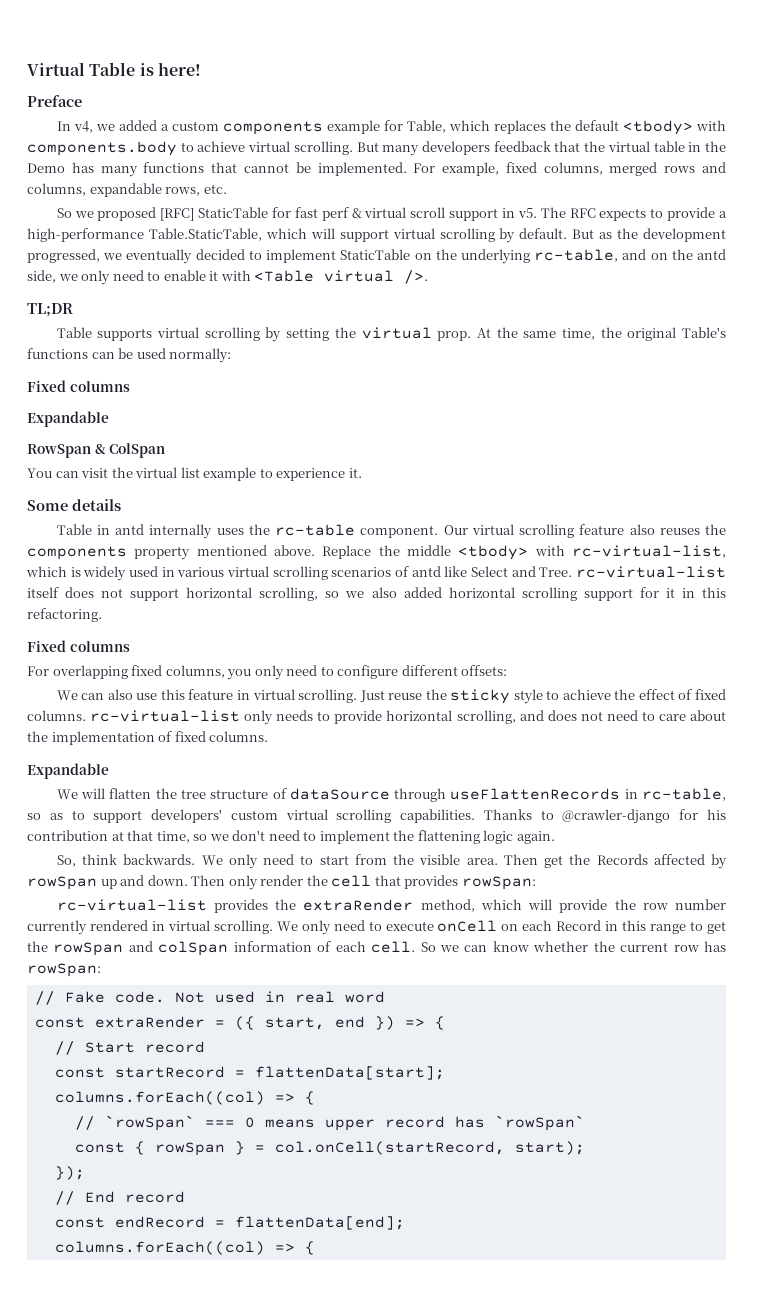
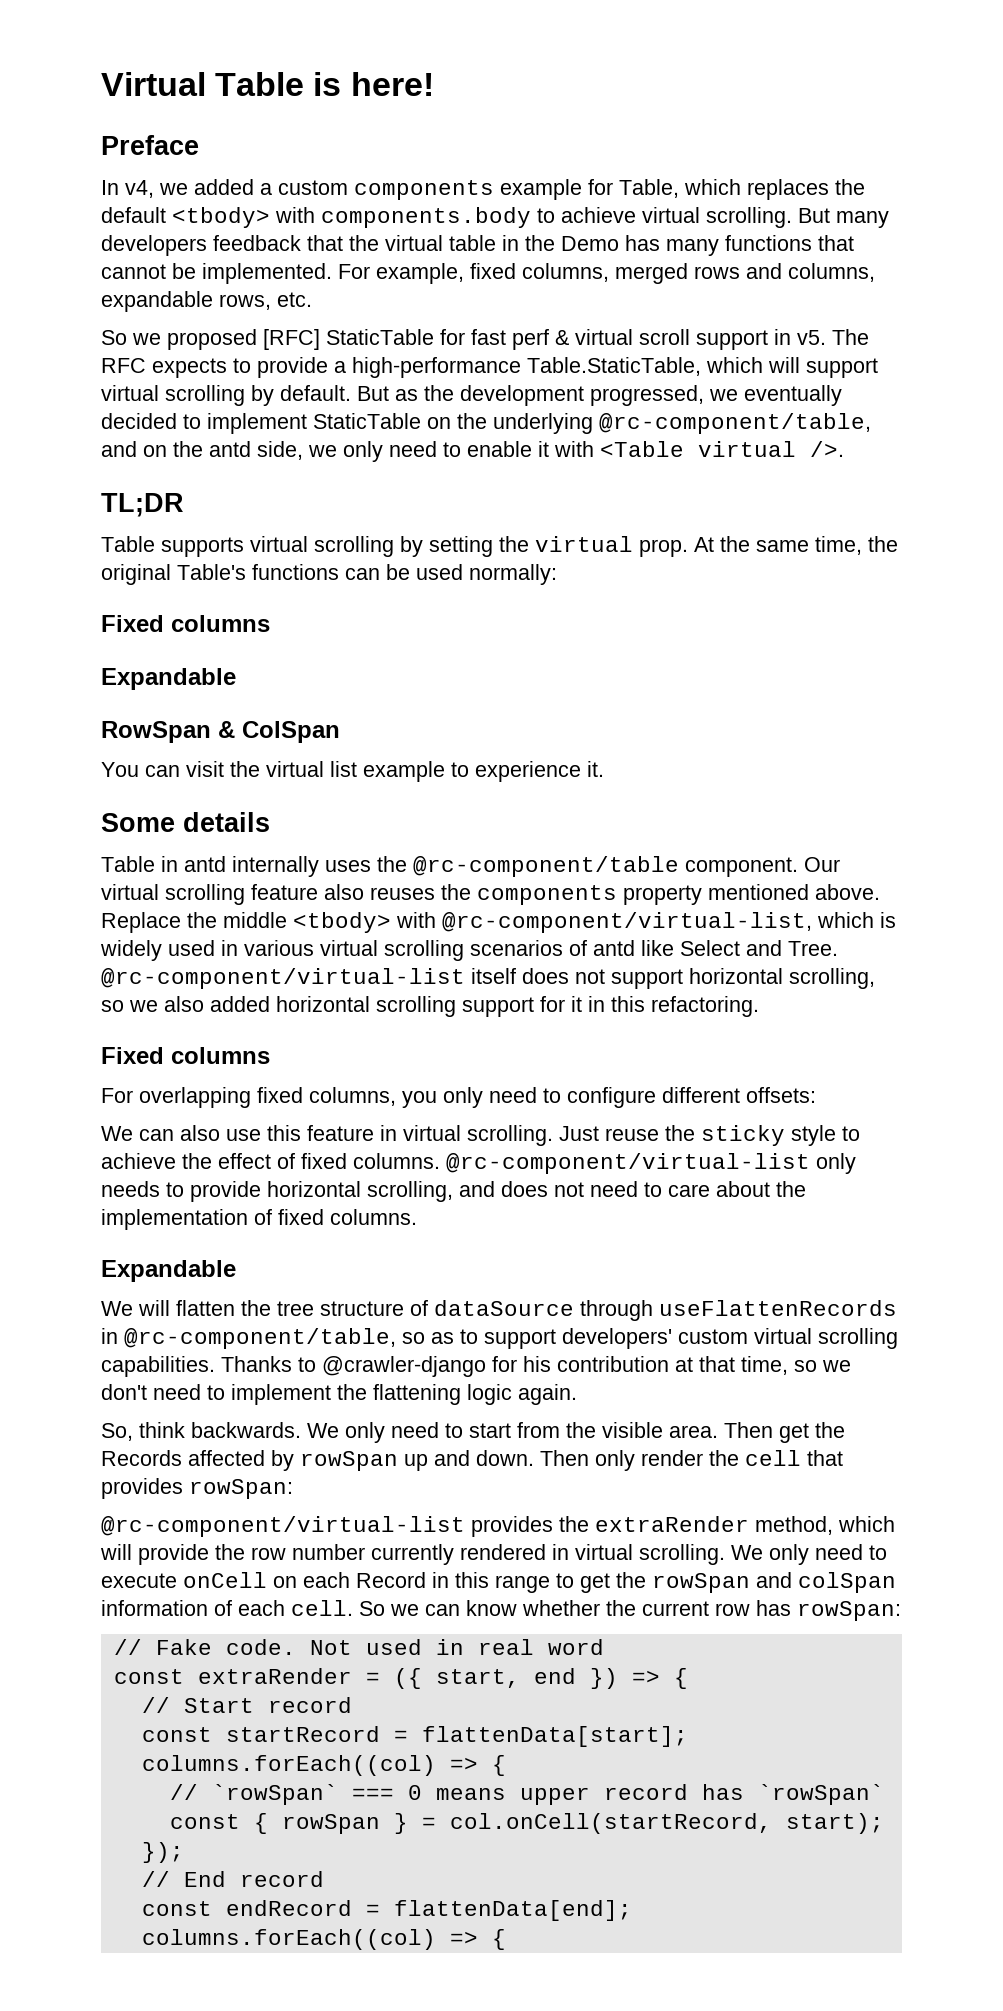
[534,249,619,262] rc-table, -> [599,413,871,434] @rc-component/table,
[275,524,356,536] rc-table -> [413,856,679,877] @rc-component/table
[571,545,726,558] rc-virtual-list, -> [442,912,812,933] @rc-component/virtual-list,
[576,566,726,578] rc-virtual-list -> [101,968,465,989] @rc-component/virtual-list
[90,710,241,722] rc-virtual-list -> [446,1153,810,1174] @rc-component/virtual-list
[642,788,727,801] rc-table, -> [124,1328,396,1349] @rc-component/table,
[56,899,207,911] rc-virtual-list -> [101,1516,465,1537] @rc-component/virtual-list

